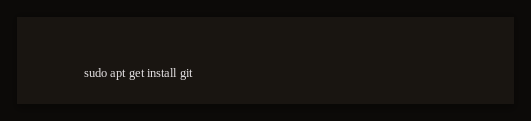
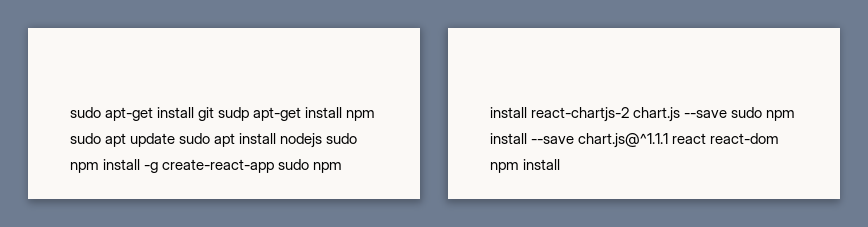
[84,68,193,80] sudo apt get install git -> [70,107,376,121] [70,133,358,148] [70,159,343,173] [490,107,796,122] [490,133,780,148] [490,159,561,173] sudo apt-get install git sudp apt-get install npm sudo apt update sudo apt install nodejs sudo npm install -g create-react-app sudo npm install react-chartjs-2 chart.js --save sudo npm install --save chart.js@^1.1.1 react react-dom npm install

